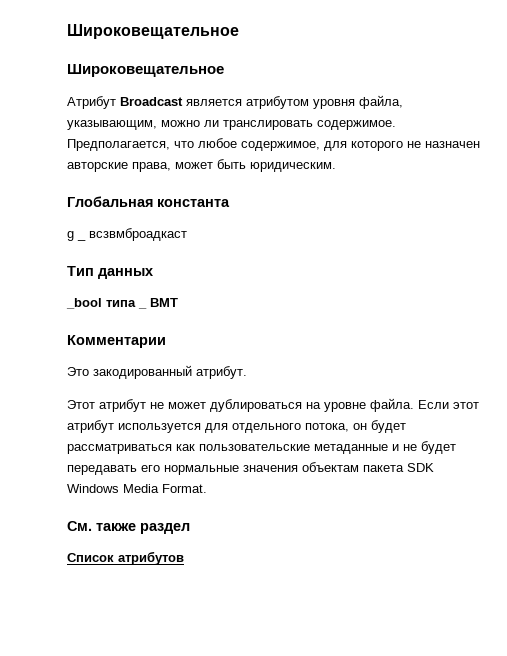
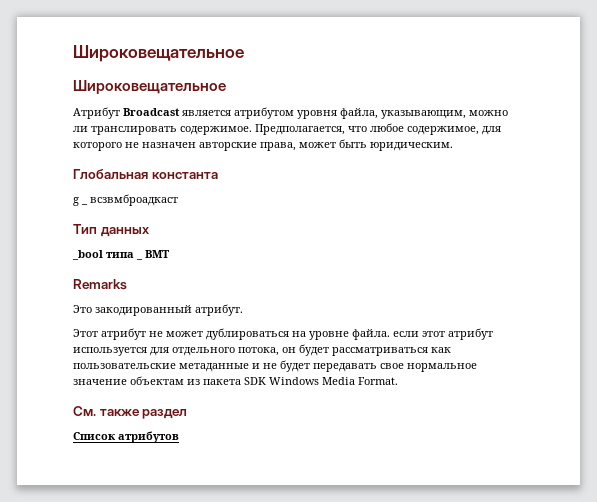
[67,335,166,348] Комментарии -> [73,279,127,290] Remarks
[418,400,449,409] Если -> [393,331,419,337] если
[141,462,359,475] его нормальные значения объектам -> [380,363,477,372] [73,376,200,385] свое нормальное значение объектам из

